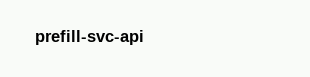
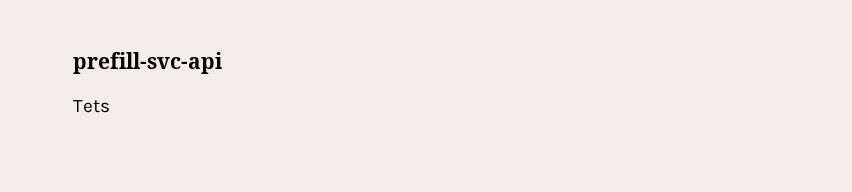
(144, 37) none -> [73,100,110,113] // Tets

